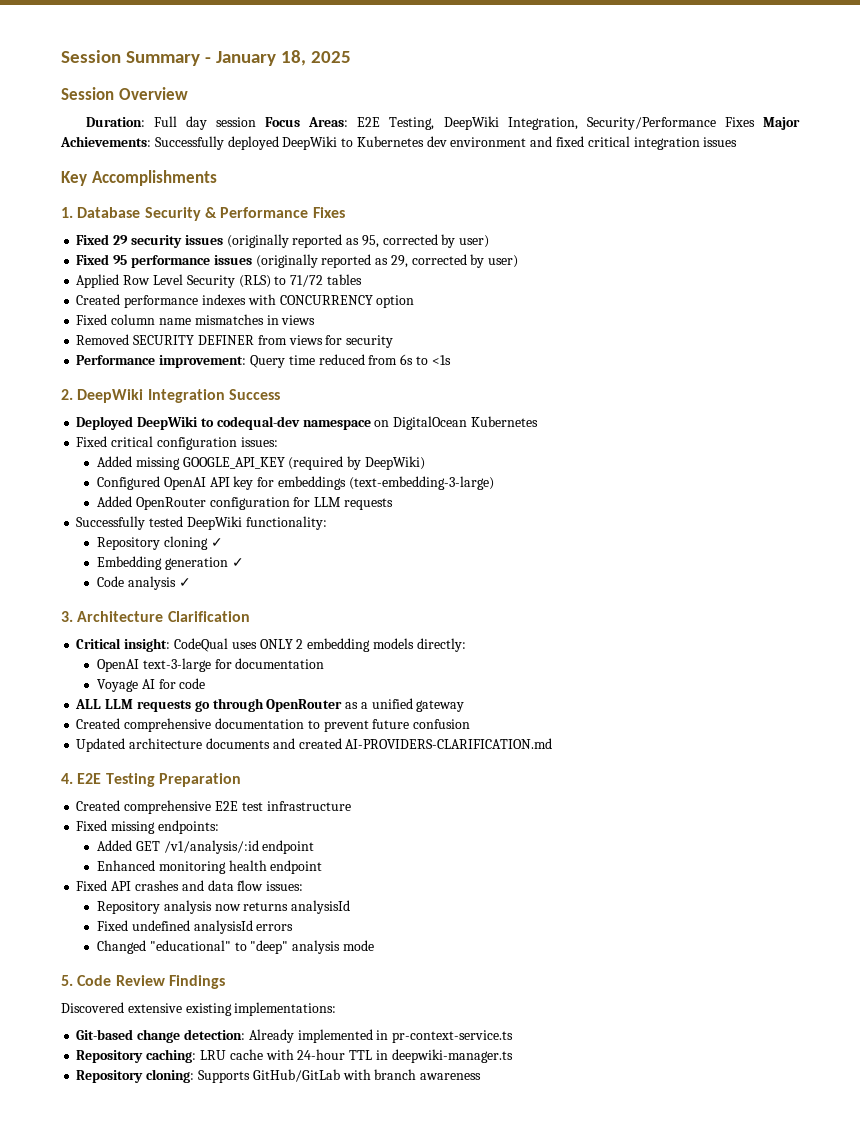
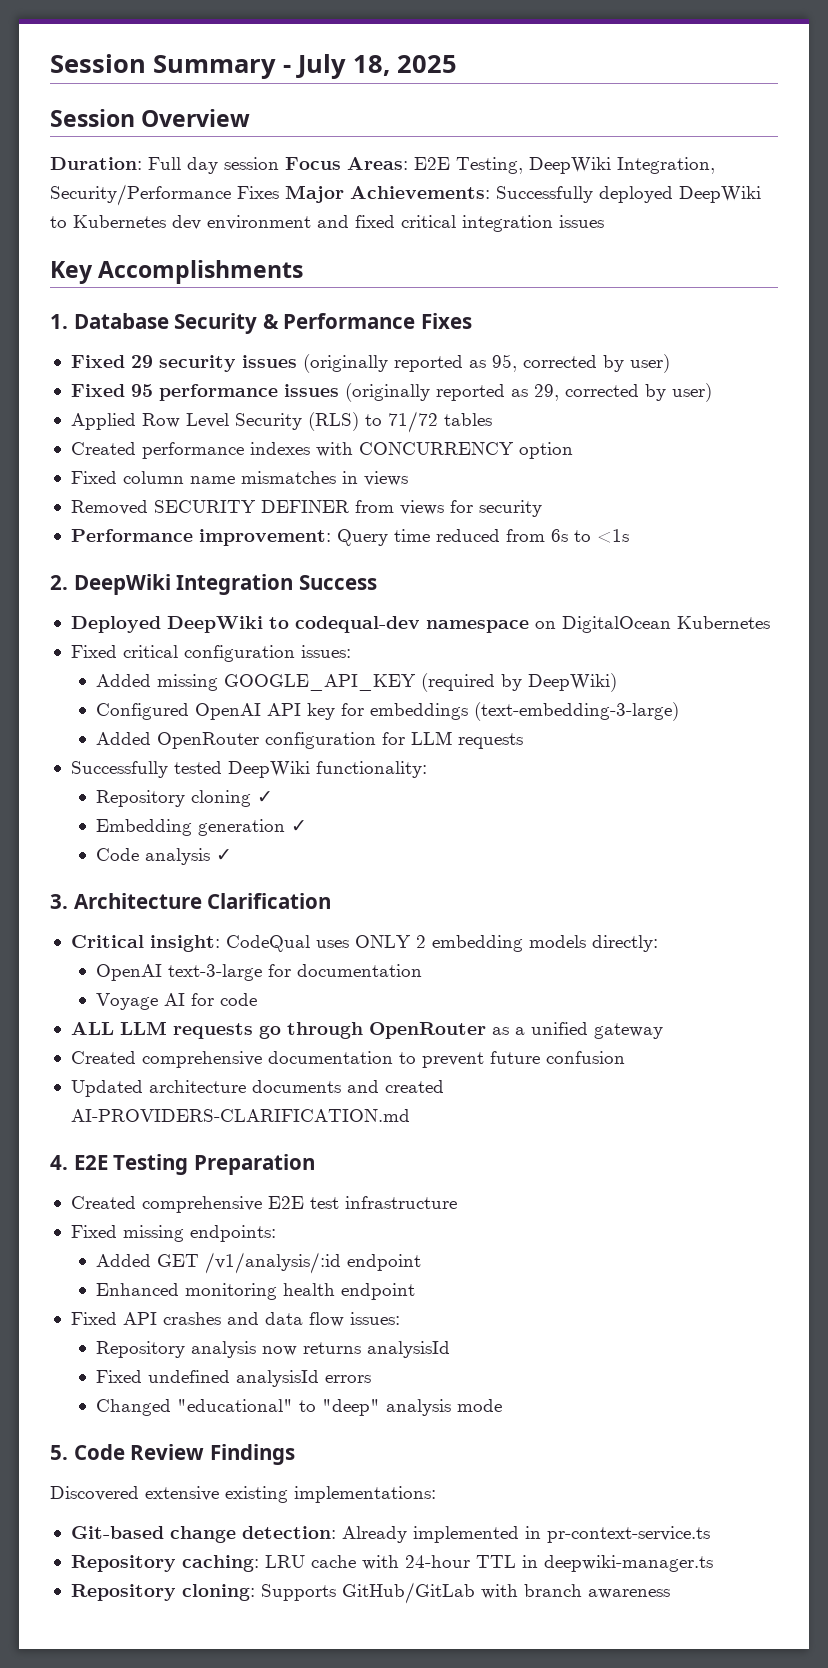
[215,51,276,66] January -> [296,54,346,79] July

